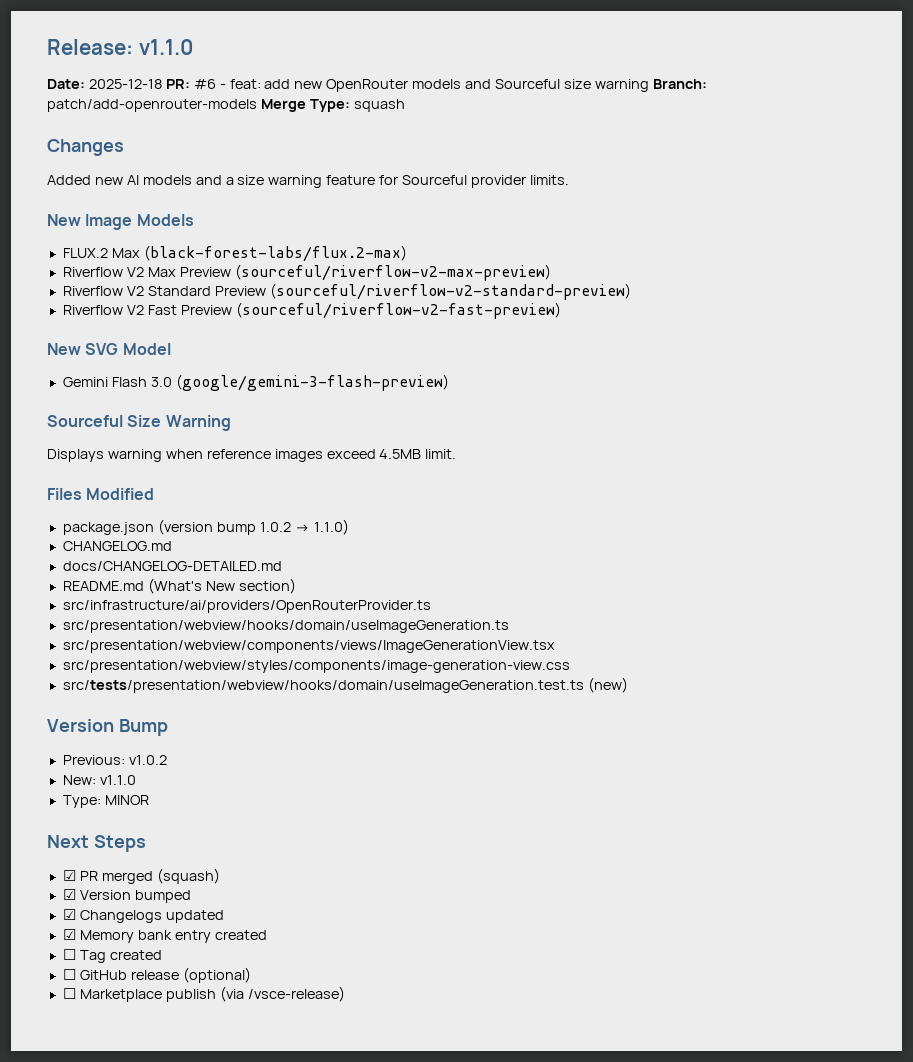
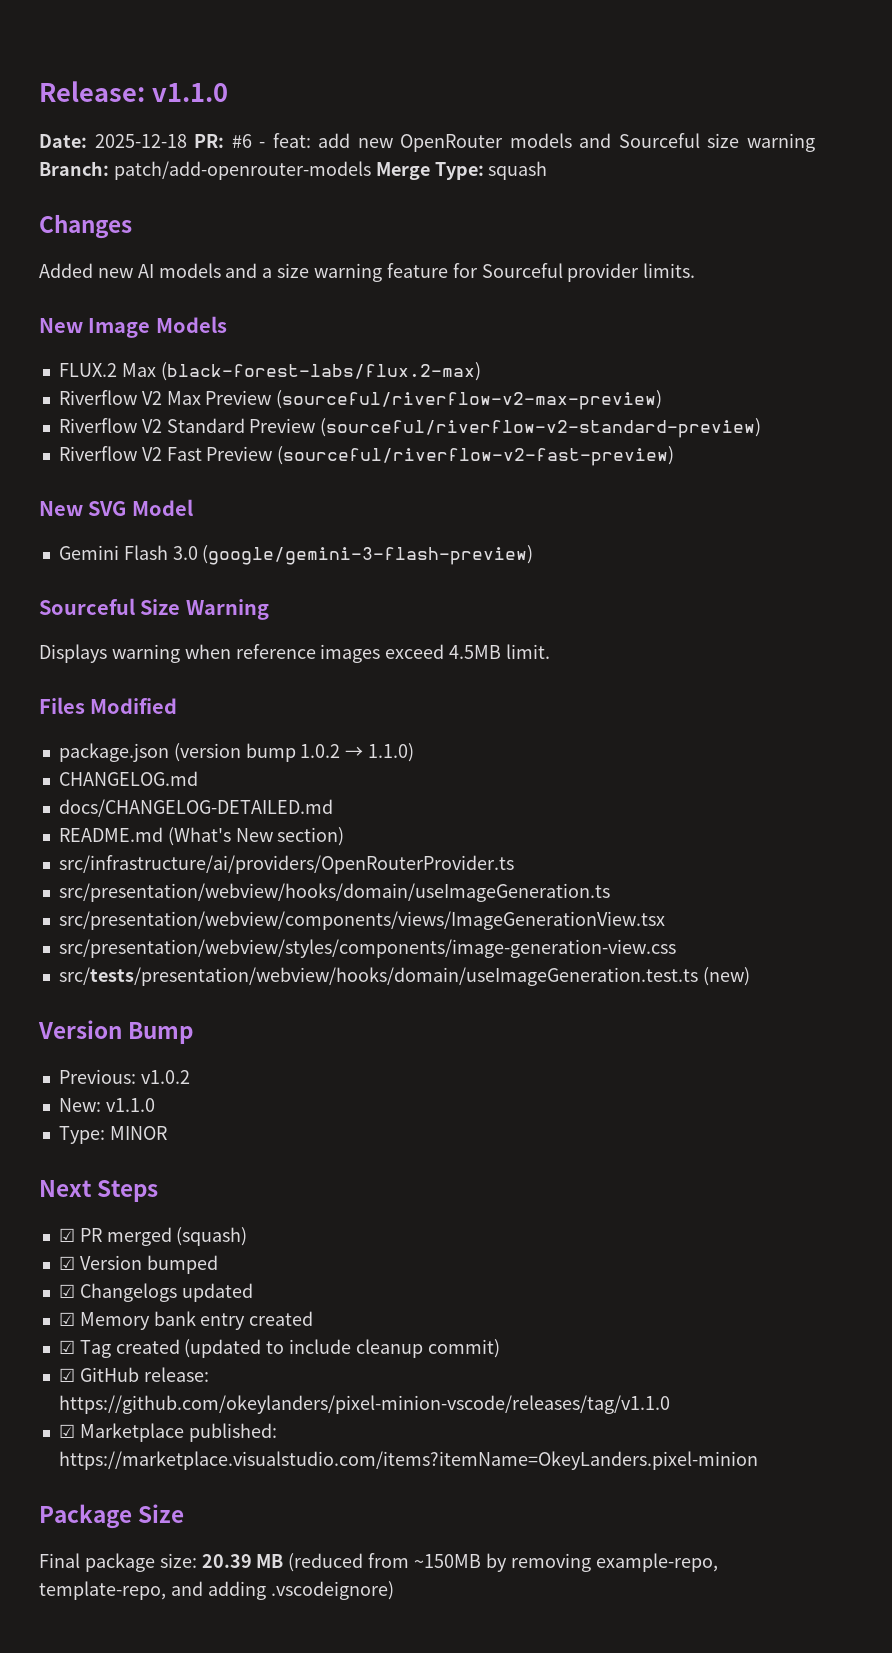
[62,949,76,960] ☐ -> [58,1340,75,1354] ☑
[62,967,251,983] [62,986,345,1002] // ☐ GitHub release (optional) // ☐ Marketplace publish (via /vsce-release) -> [184,1339,500,1358] [58,1367,209,1382] [58,1395,670,1414] [58,1423,277,1442] [58,1451,758,1470] [39,1504,185,1529] [39,1553,718,1572] [39,1581,394,1600] (updated to include cleanup commit) // ☑ GitHub release: https://github.com/okeylanders/pixel-minion-vscode/releases/tag/v1.1.0 // ☑ Marketplace published: https://marketplace.visualstudio.com/items?itemName=OkeyLanders.pixel-minion // Package Size // Final package size: 20.39 MB (reduced from ~150MB by removing example-repo, template-repo, and adding .vscodeignore)

